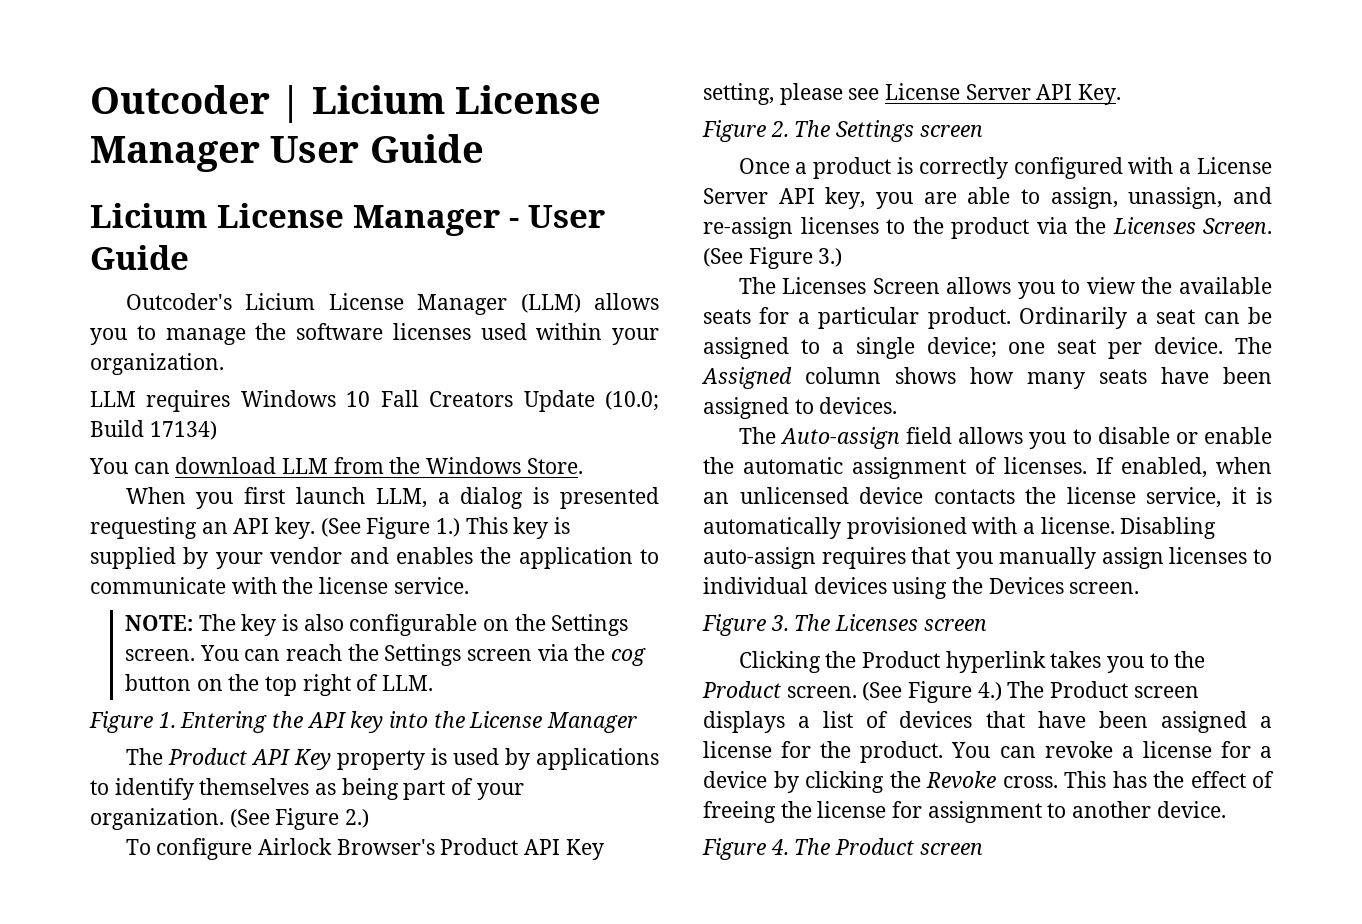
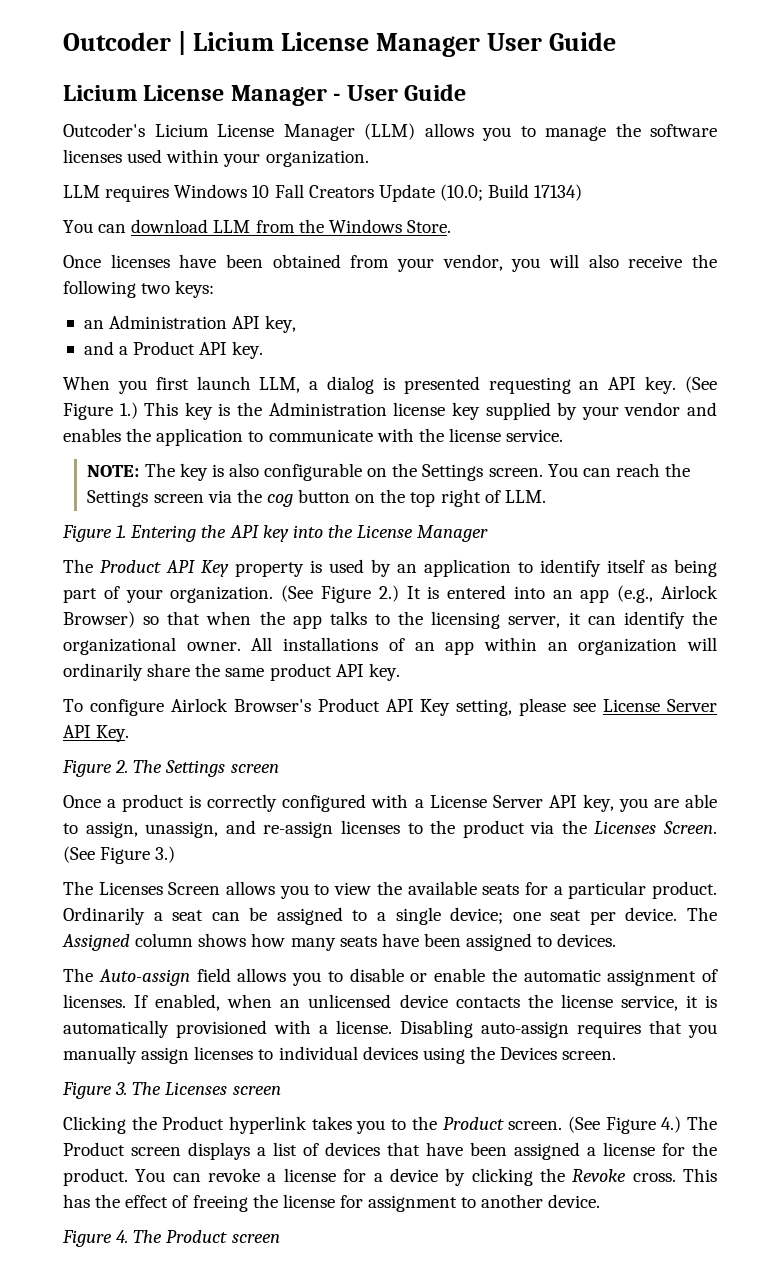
(583, 466) none -> [63,254,717,272] [63,280,215,298] [83,315,297,333] [83,341,264,359] // Once licenses have been obtained from your vendor, you will also receive the following two keys: // an Administration API key, // and a Product API key.
(571, 525) none -> [237,402,480,420] the Administration license key
[536,748,659,770] applications -> [397,559,511,577] an application
[199,778,310,795] themselves -> [607,559,645,573] itself
(370, 818) none -> [406,585,718,603] [63,611,717,629] [63,637,717,655] [63,663,400,681] It is entered into an app (e.g., Airlock Browser) so that when the app talks to the licensing server, it can identify the organizational owner. All installations of an app within an organization will ordinarily share the same product API key.

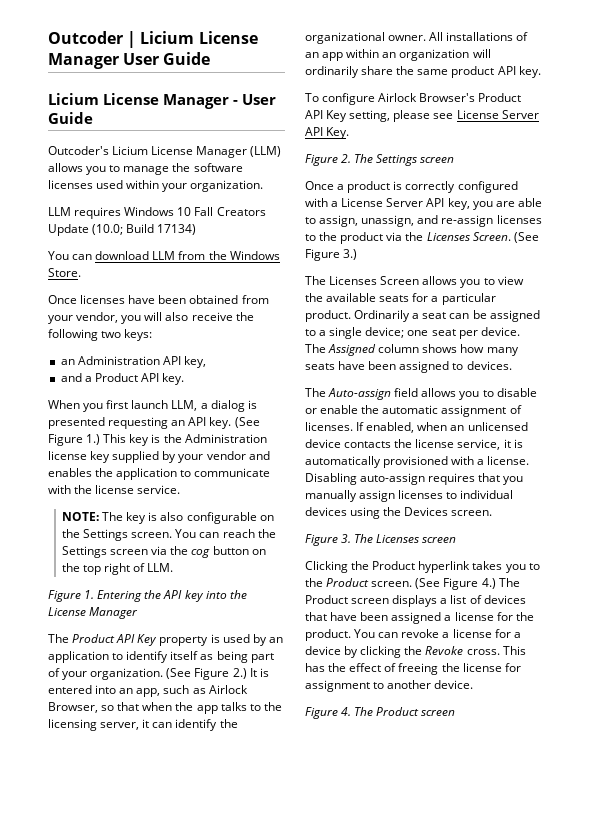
[580,585,718,603] [63,611,135,628] app (e.g., Airlock Browser) -> [136,685,248,697] [48,702,98,713] app, such as Airlock Browser,

